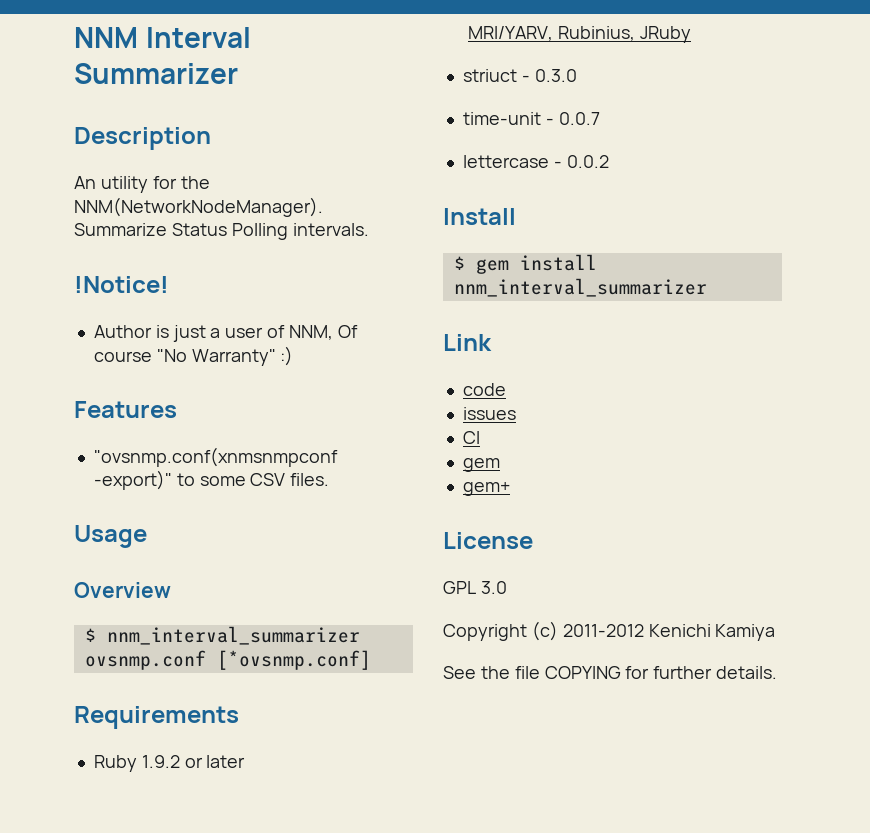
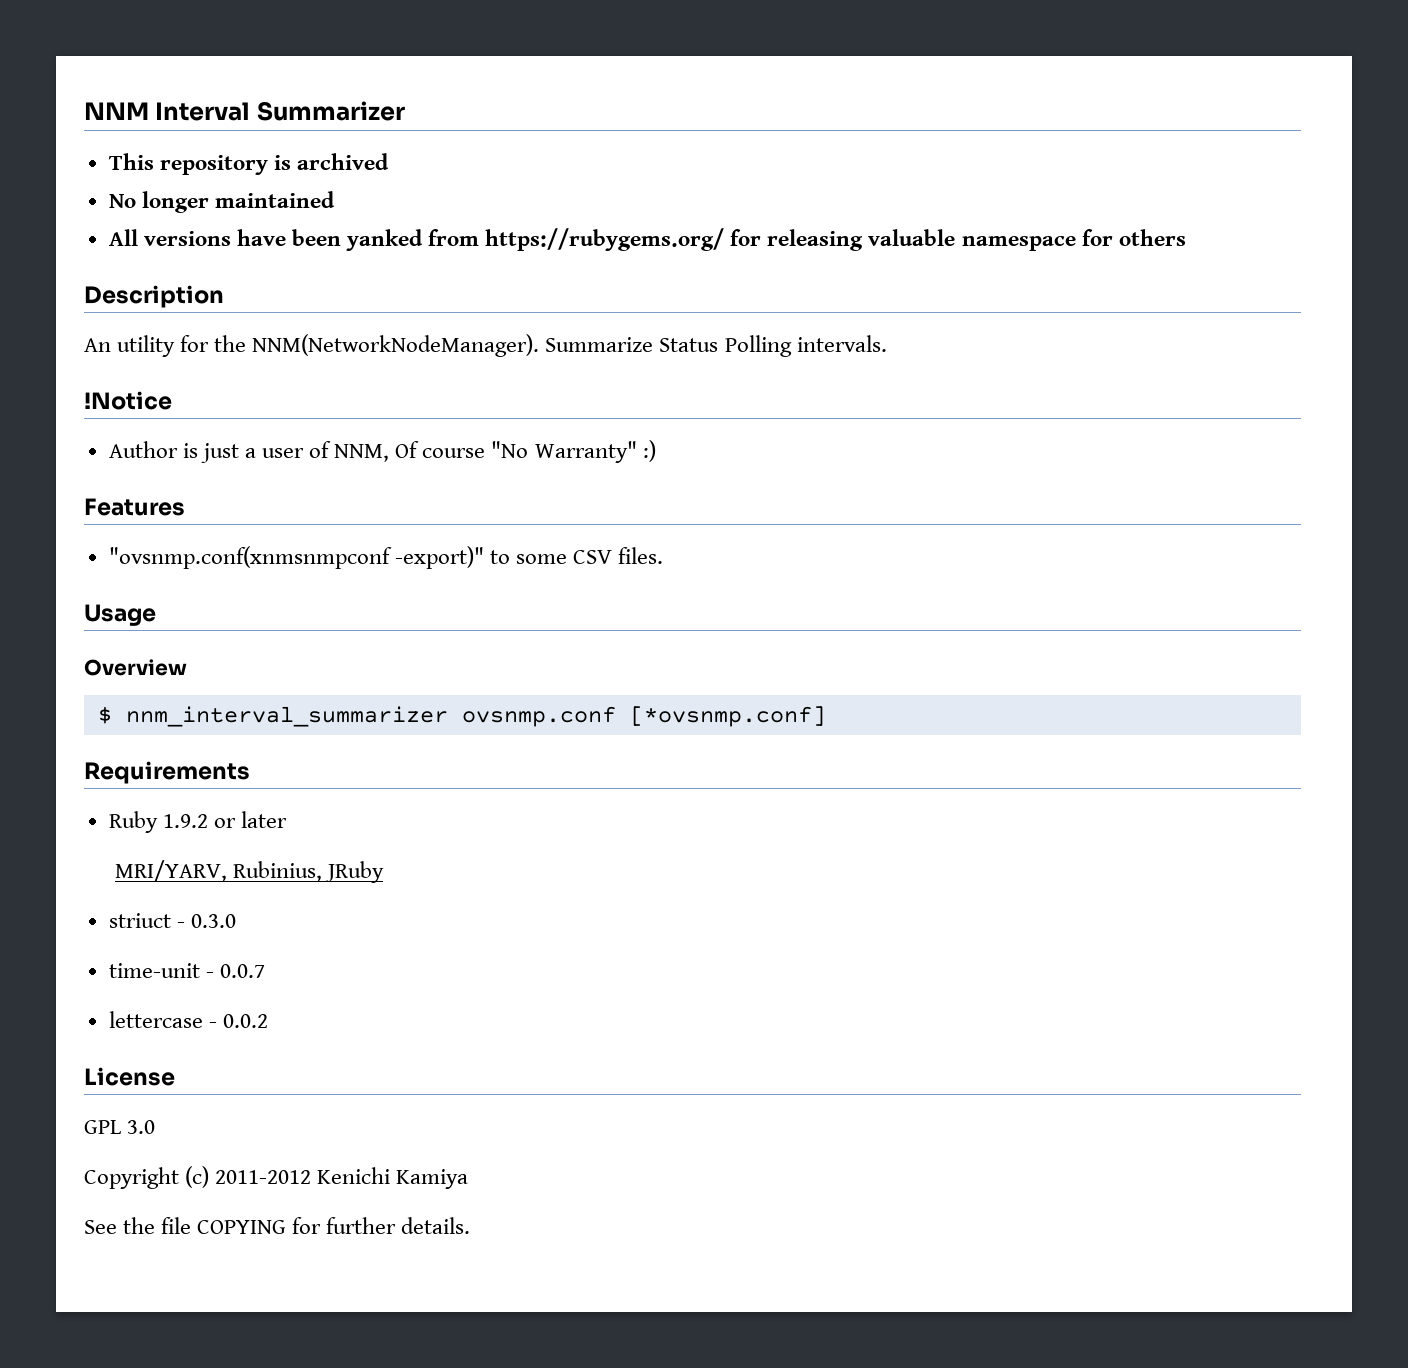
(238, 73) none -> [108,153,389,175] [108,191,335,213] [108,228,1186,251] // This repository is archived // No longer maintained // All versions have been yanked from https://rubygems.org/ for releasing valuable namespace for others
[74,276,169,293] !Notice! -> [84,391,172,410] !Notice
[443,208,516,225] [453,254,597,274] [453,278,707,297] [443,334,492,351] [462,383,506,396] [462,407,516,420] [462,431,480,444] [462,458,500,472] [462,482,510,496] // Install // $ gem install nnm_interval_summarizer // Link // code // issues // CI // gem // gem+ -> (268, 1021) none

